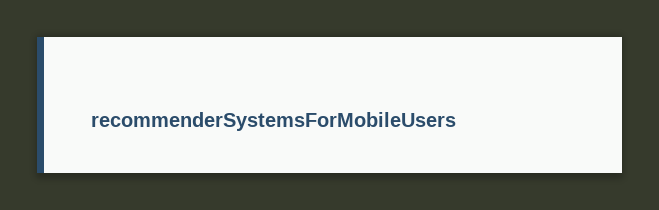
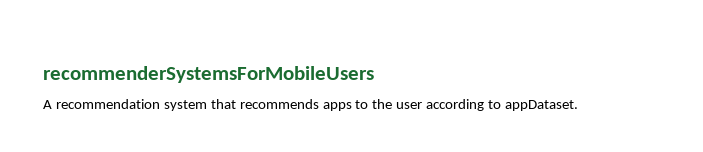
(456, 121) none -> [43,99,579,111] // A recommendation system that recommends apps to the user according to appDataset.

